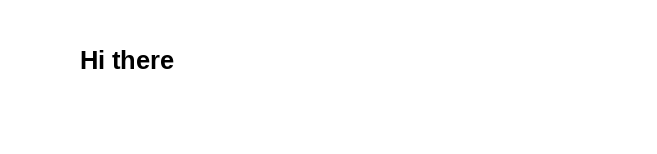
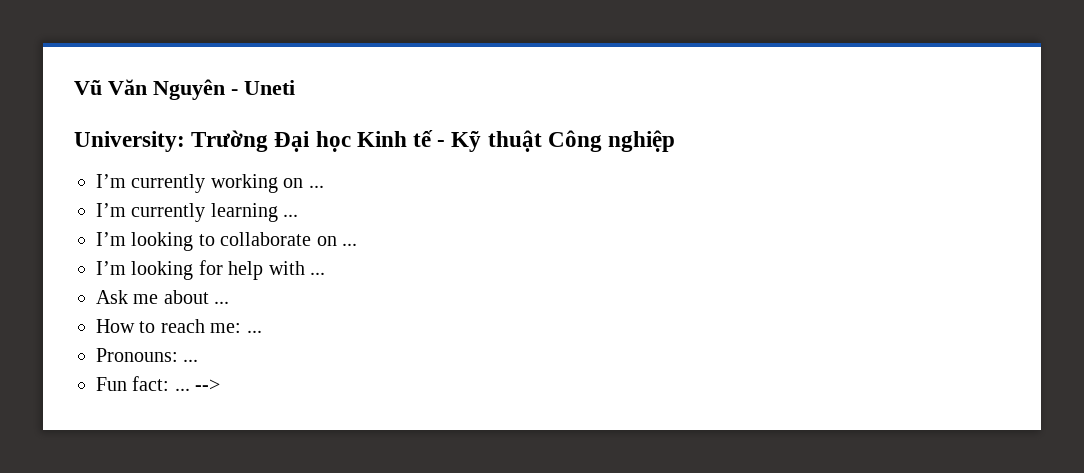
[80,50,174,69] Hi there -> [74,79,295,100] [74,130,676,152] [96,174,324,193] [96,203,299,222] [96,232,357,251] [96,260,325,280] [96,290,230,304] [96,319,262,333] [96,348,199,362] [96,376,221,391] Vũ Văn Nguyên - Uneti // University: Trường Đại học Kinh tế - Kỹ thuật Công nghiệp // I’m currently working on ... // I’m currently learning ... // I’m looking to collaborate on ... // I’m looking for help with ... // Ask me about ... // How to reach me: ... // Pronouns: ... // Fun fact: ... -->

